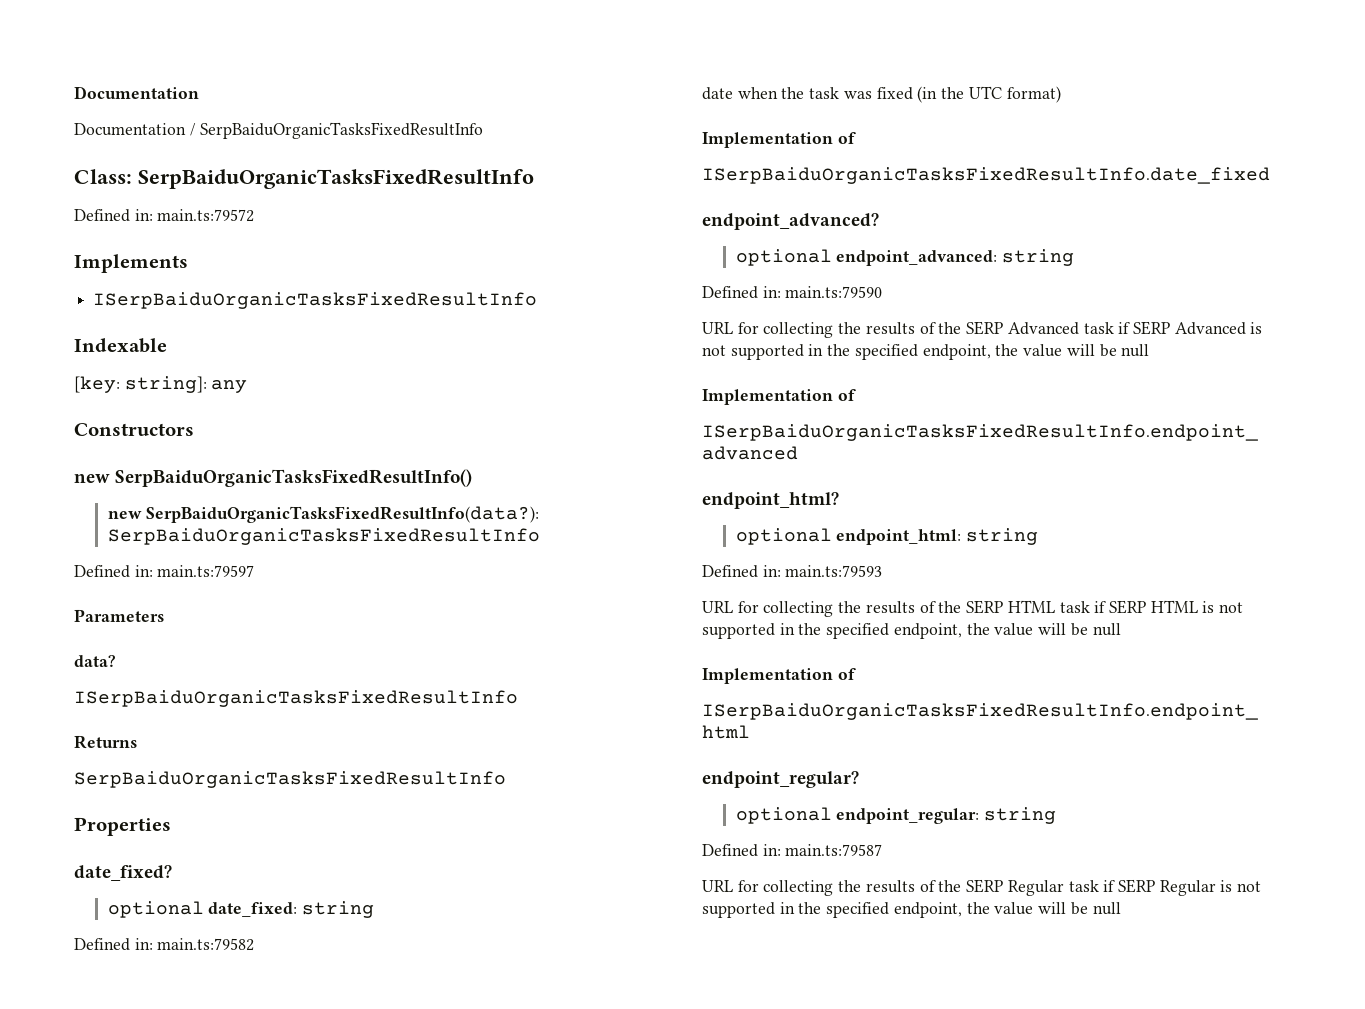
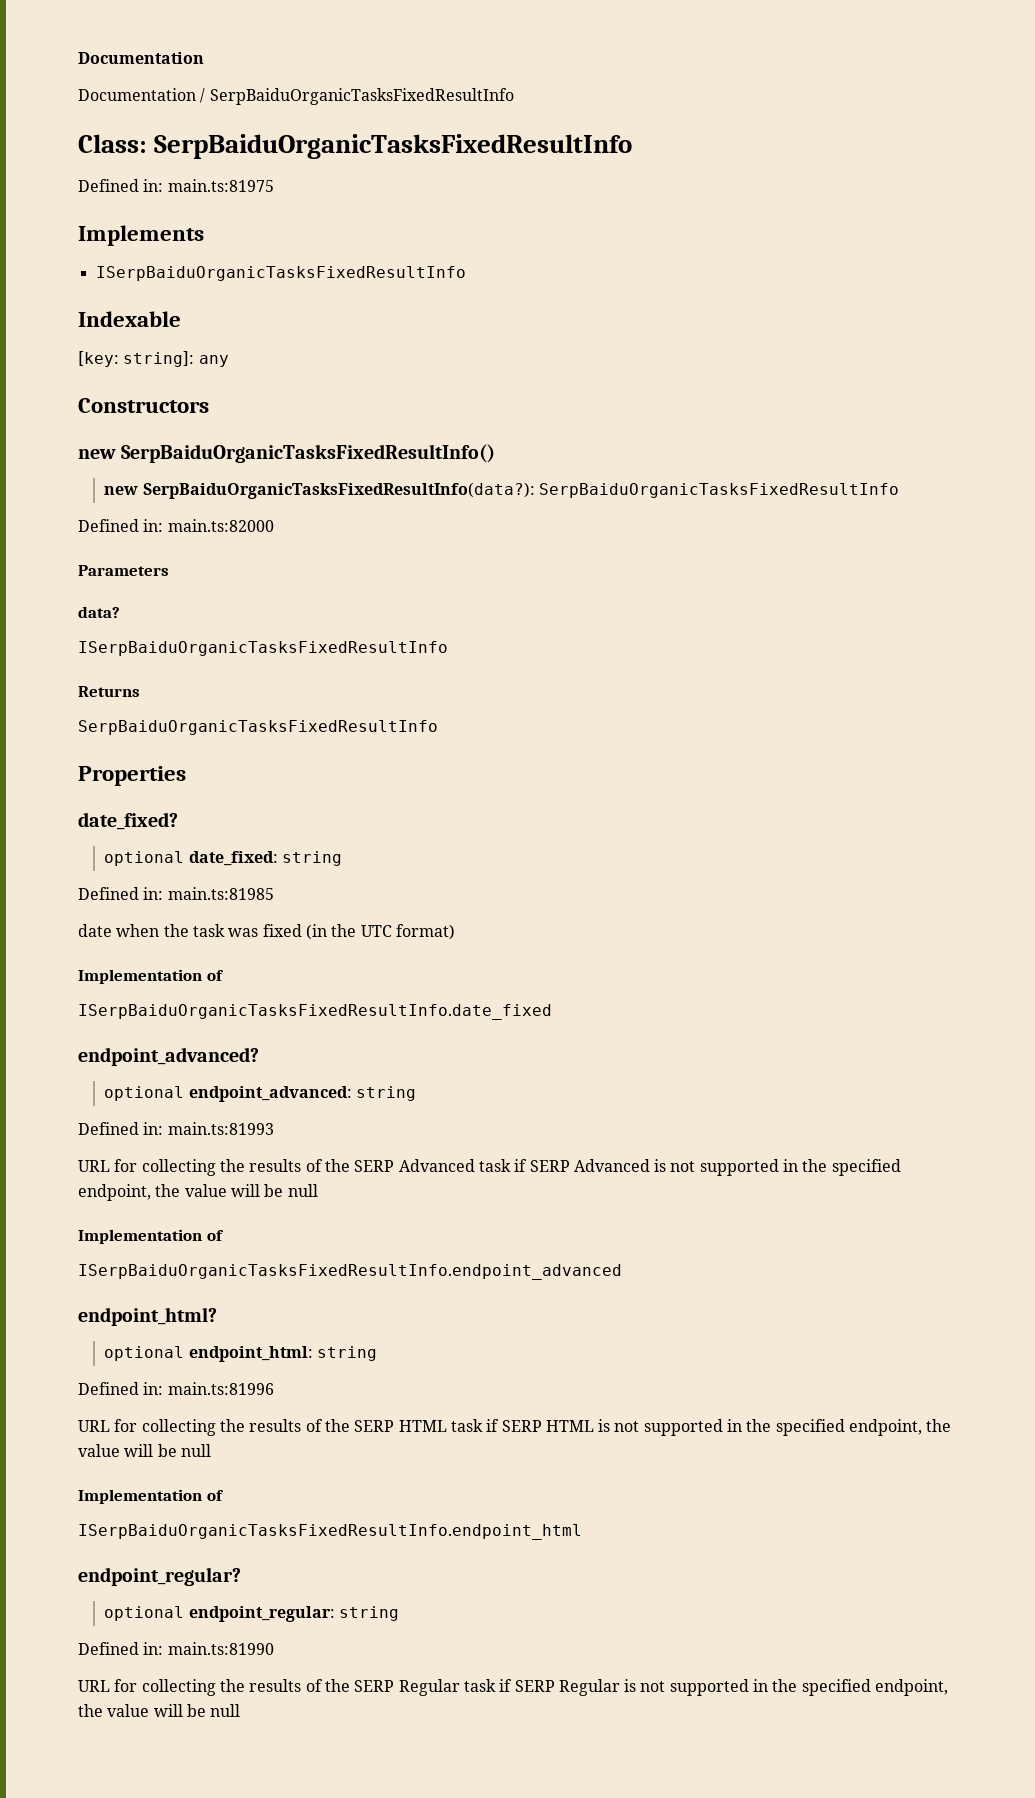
[157,209,255,222] main.ts:79572 -> [167,179,274,192] main.ts:81975
[157,565,255,577] main.ts:79597 -> [167,519,274,532] main.ts:82000
[157,938,255,951] main.ts:79582 -> [167,887,274,900] main.ts:81985
[785,286,883,298] main.ts:79590 -> [167,1122,274,1135] main.ts:81993
[785,565,883,577] main.ts:79593 -> [167,1382,274,1395] main.ts:81996
[785,844,883,856] main.ts:79587 -> [167,1642,274,1655] main.ts:81990

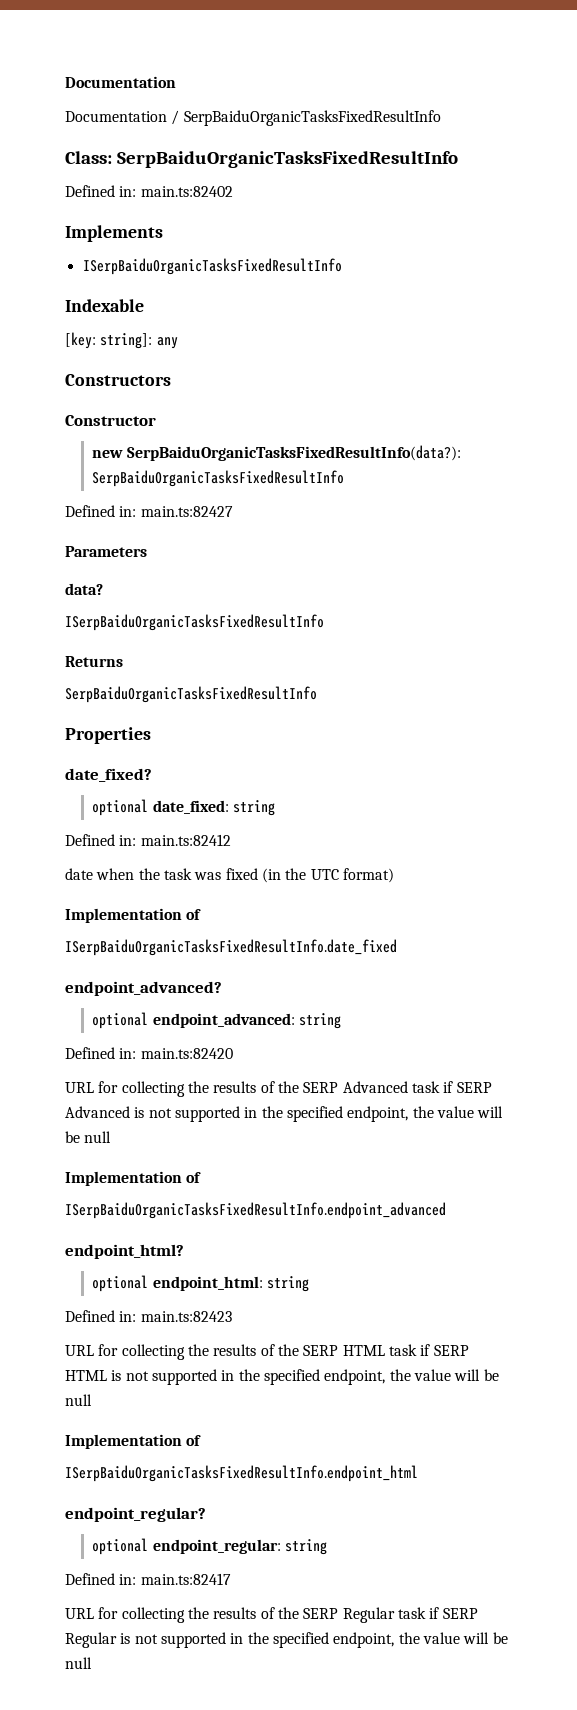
[167,179,274,192] main.ts:81975 -> [140,186,233,197] main.ts:82402
[78,444,496,463] new SerpBaiduOrganicTasksFixedResultInfo() -> [65,415,156,426] Constructor
[167,519,274,532] main.ts:82000 -> [140,506,233,517] main.ts:82427
[167,887,274,900] main.ts:81985 -> [140,834,231,846] main.ts:82412
[167,1122,274,1135] main.ts:81993 -> [140,1048,233,1059] main.ts:82420
[167,1382,274,1395] main.ts:81996 -> [140,1311,232,1322] main.ts:82423
[167,1642,274,1655] main.ts:81990 -> [140,1573,231,1585] main.ts:82417

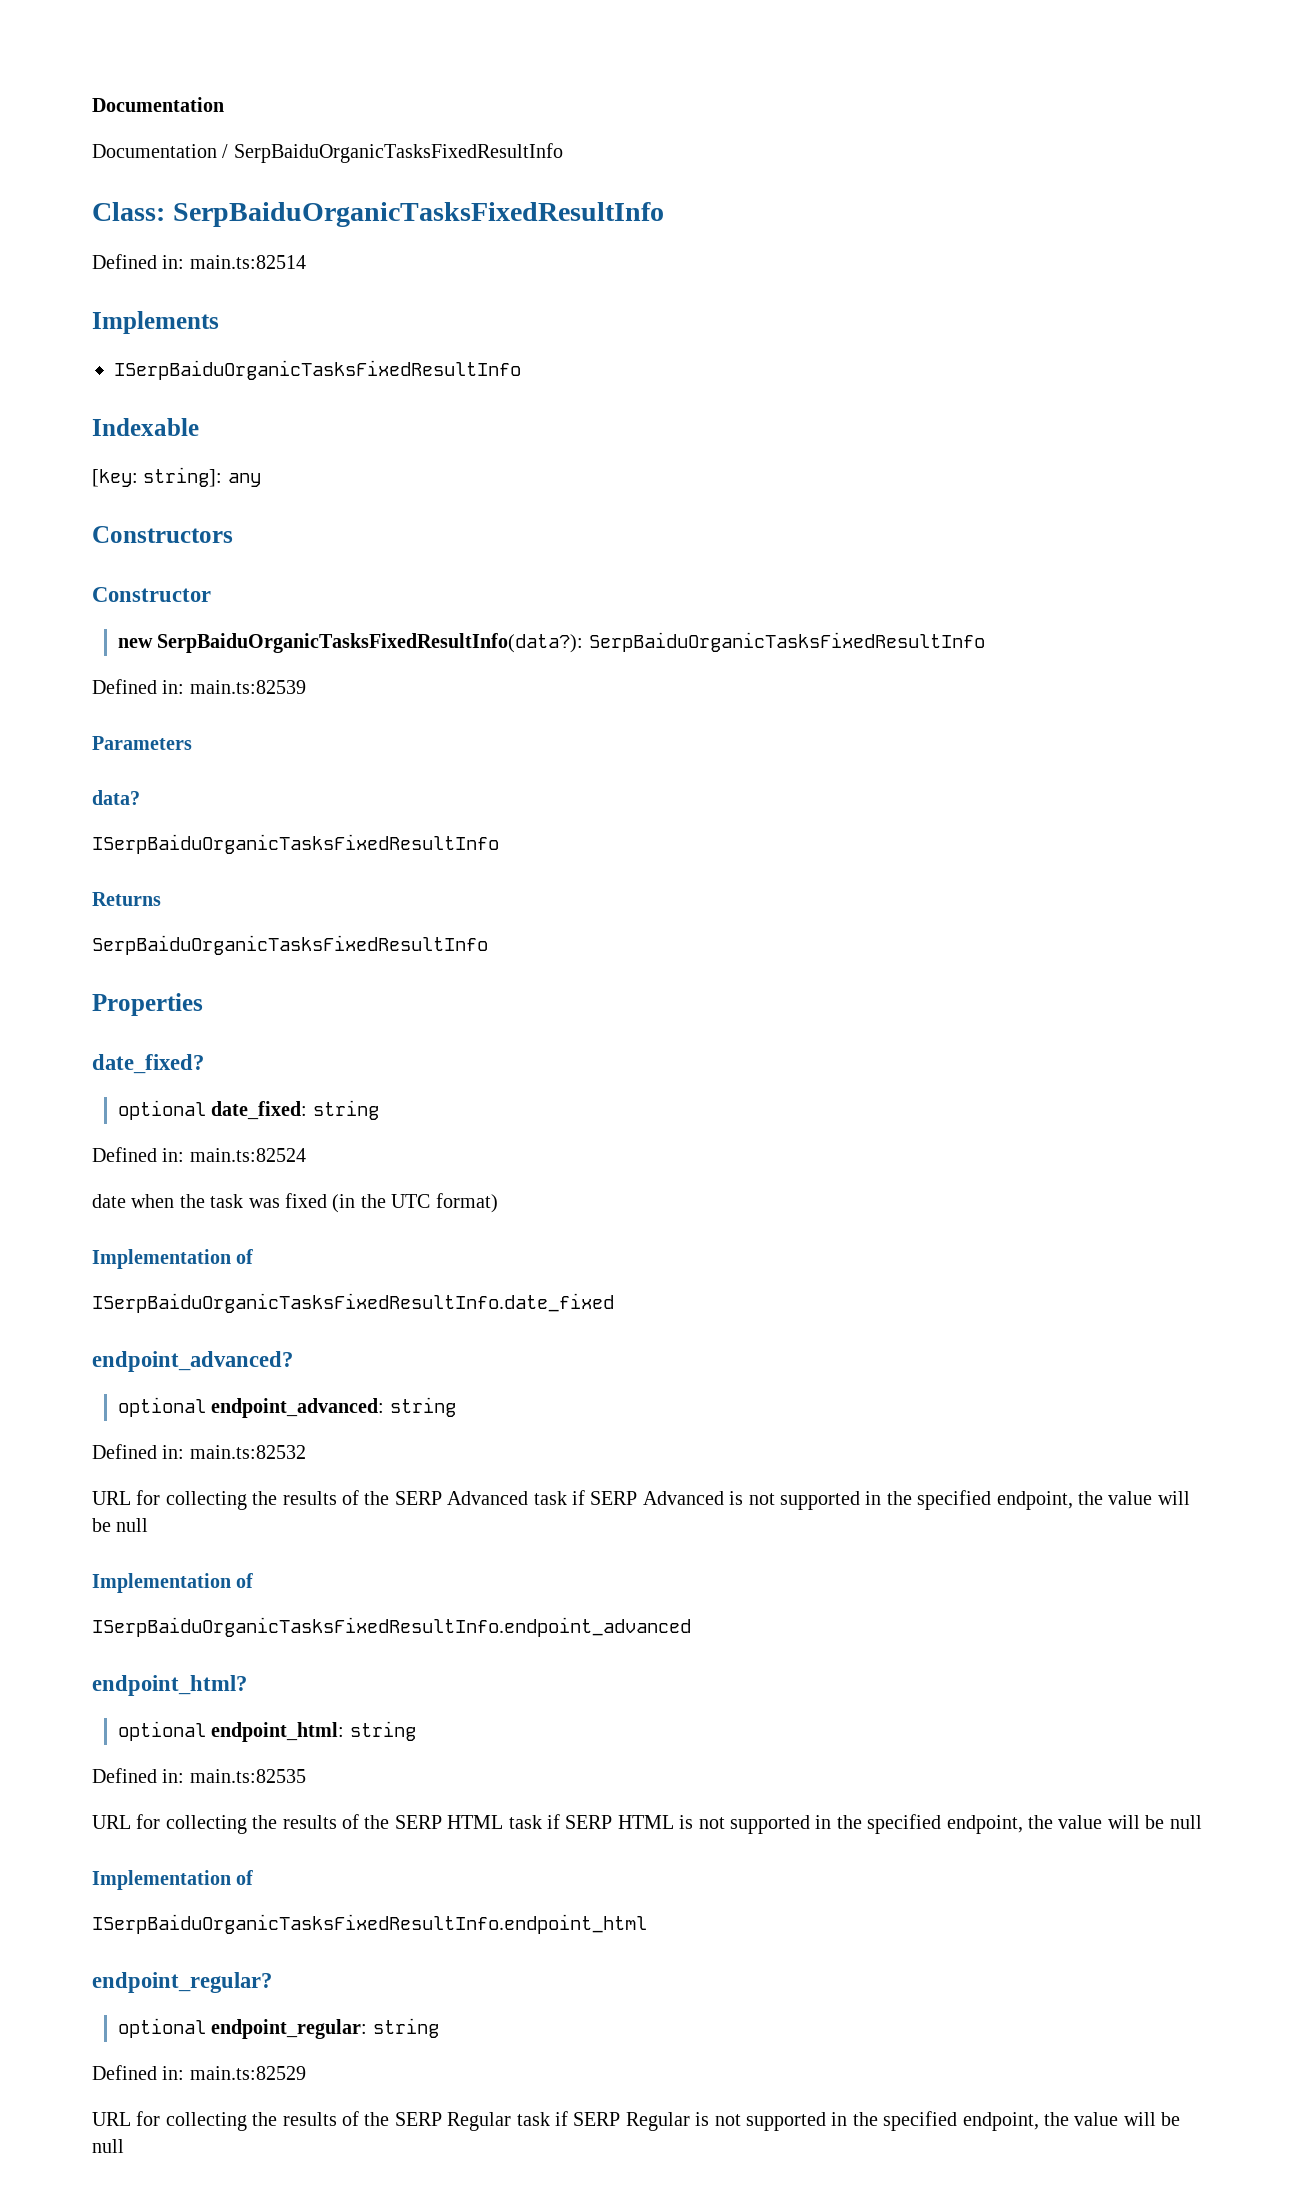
[140,186,233,197] main.ts:82402 -> [189,255,306,269] main.ts:82514
[140,506,233,517] main.ts:82427 -> [189,680,306,694] main.ts:82539
[140,834,231,846] main.ts:82412 -> [189,1148,306,1162] main.ts:82524
[140,1048,233,1059] main.ts:82420 -> [189,1445,306,1459] main.ts:82532
[140,1311,232,1322] main.ts:82423 -> [189,1769,306,1783] main.ts:82535
[140,1573,231,1585] main.ts:82417 -> [189,2066,306,2080] main.ts:82529

